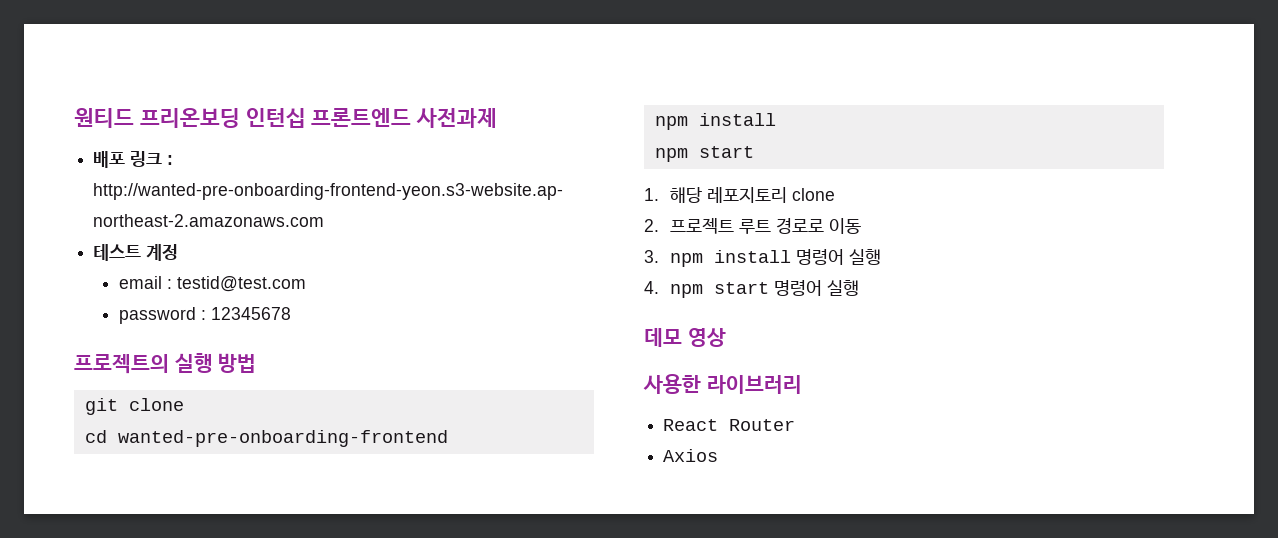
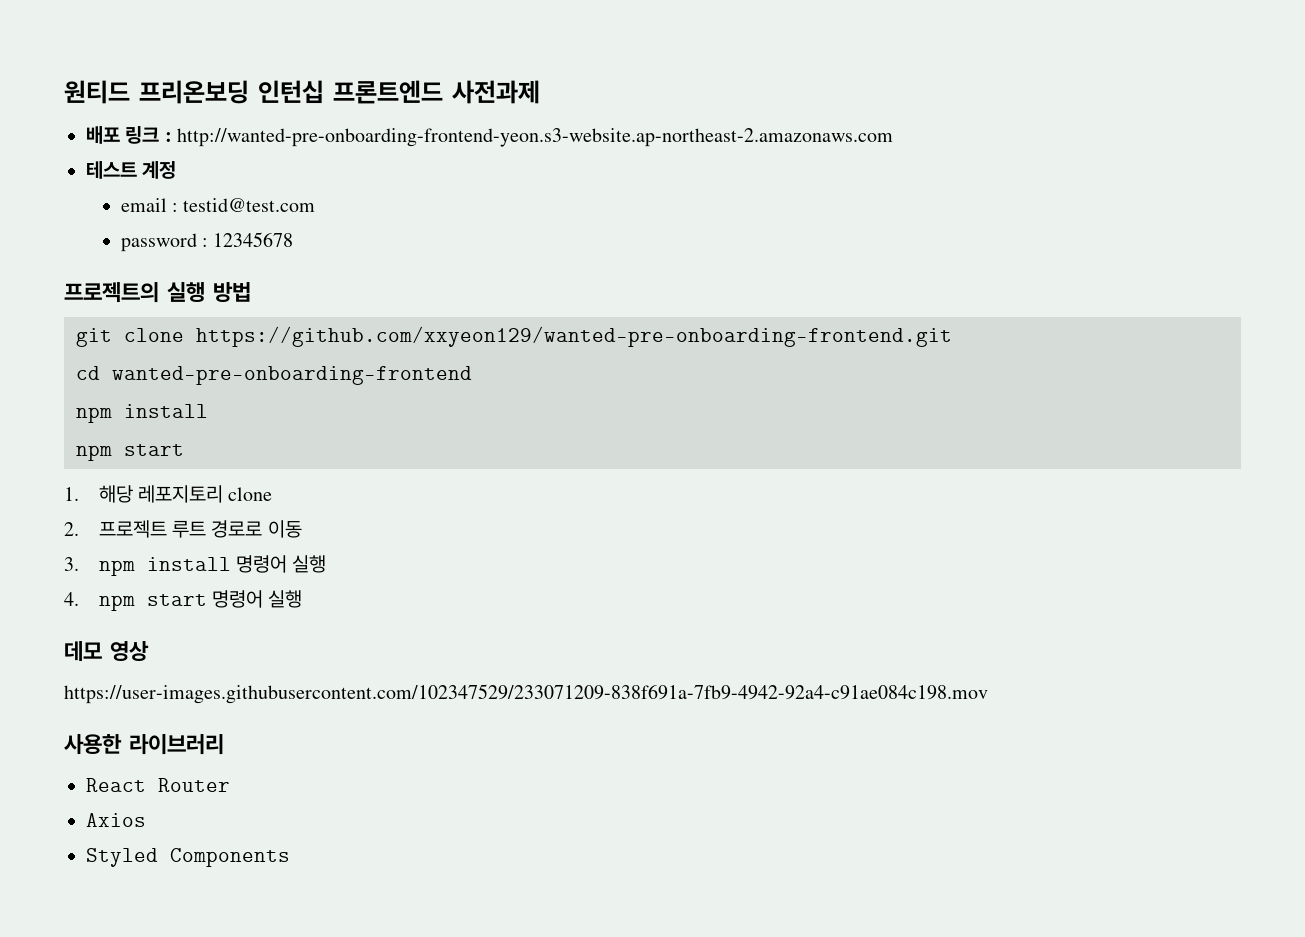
(184, 404) none -> [196,326,952,347] https://github.com/xxyeon129/wanted-pre-onboarding-frontend.git
(726, 337) none -> [64,684,988,704] // https://user-images.githubusercontent.com/102347529/233071209-838f691a-7fb9-4942-92a4-c91ae084c198.mov
(719, 455) none -> [86,848,290,867] // Styled Components

